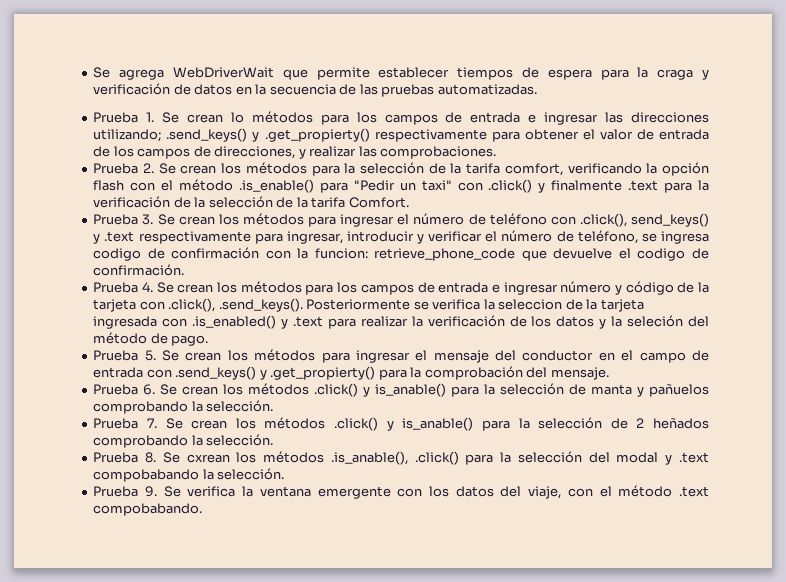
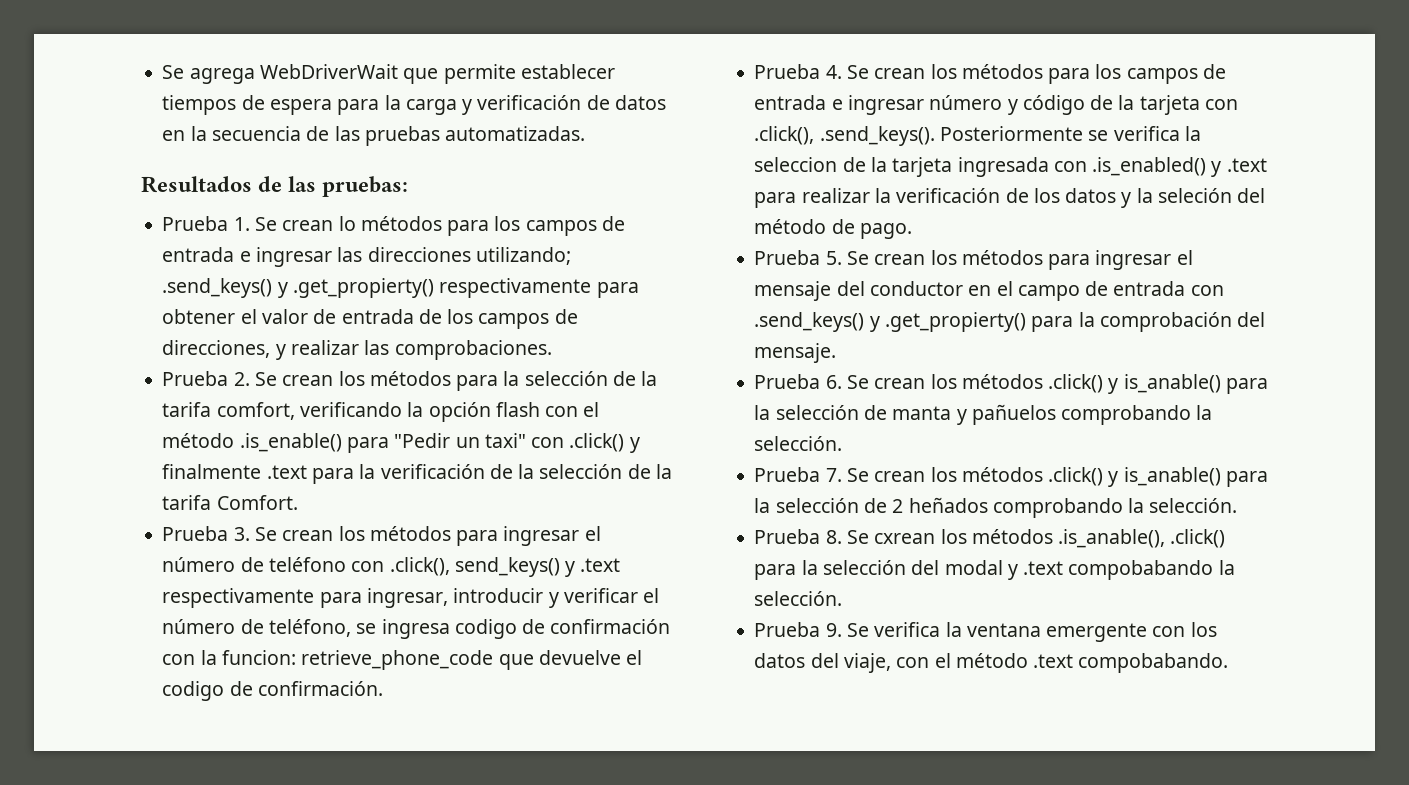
[657,69,694,80] craga -> [405,99,457,115] carga
(537, 89) none -> [141,176,409,197] // Resultados de las pruebas:

